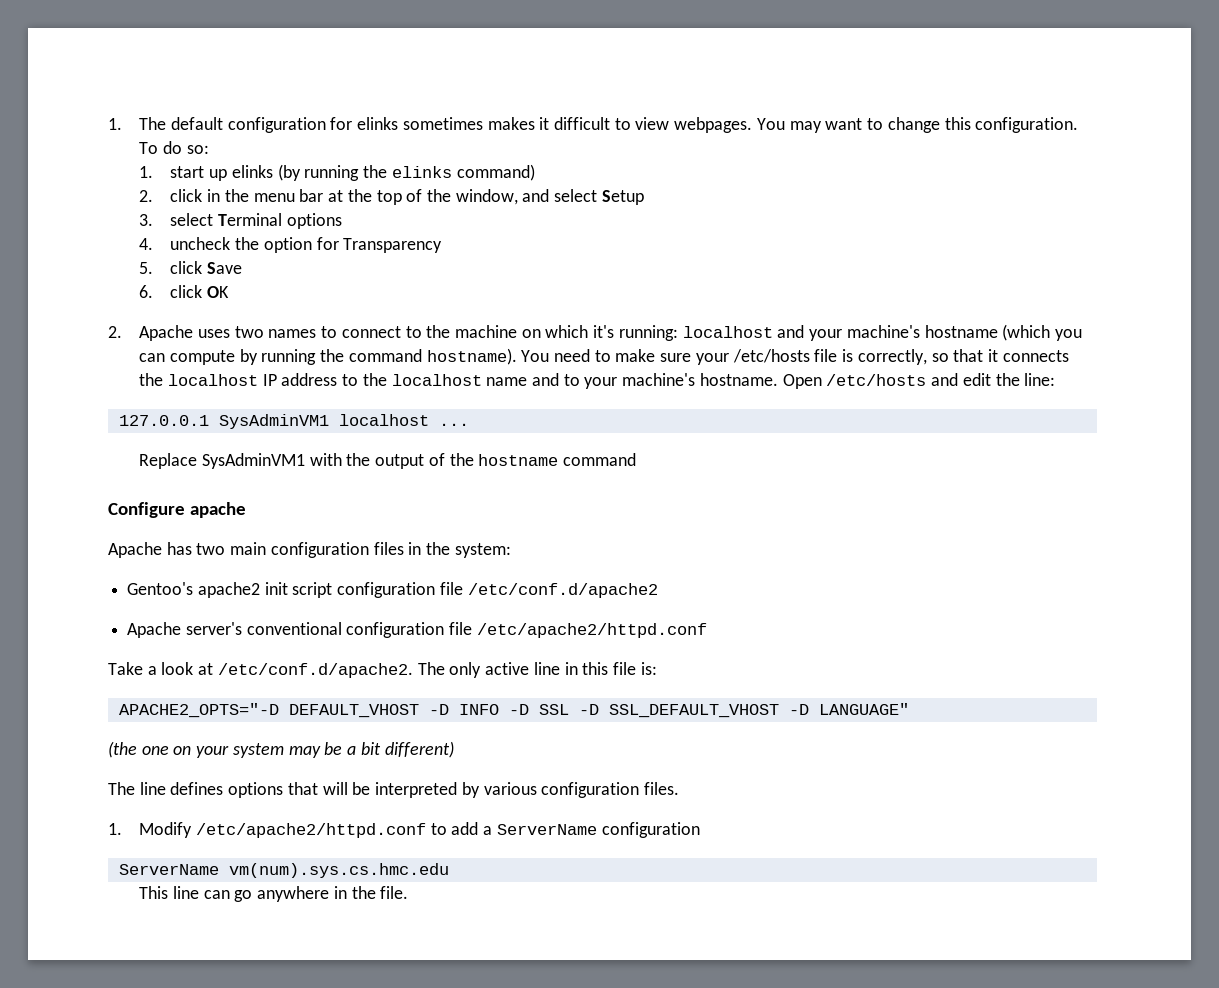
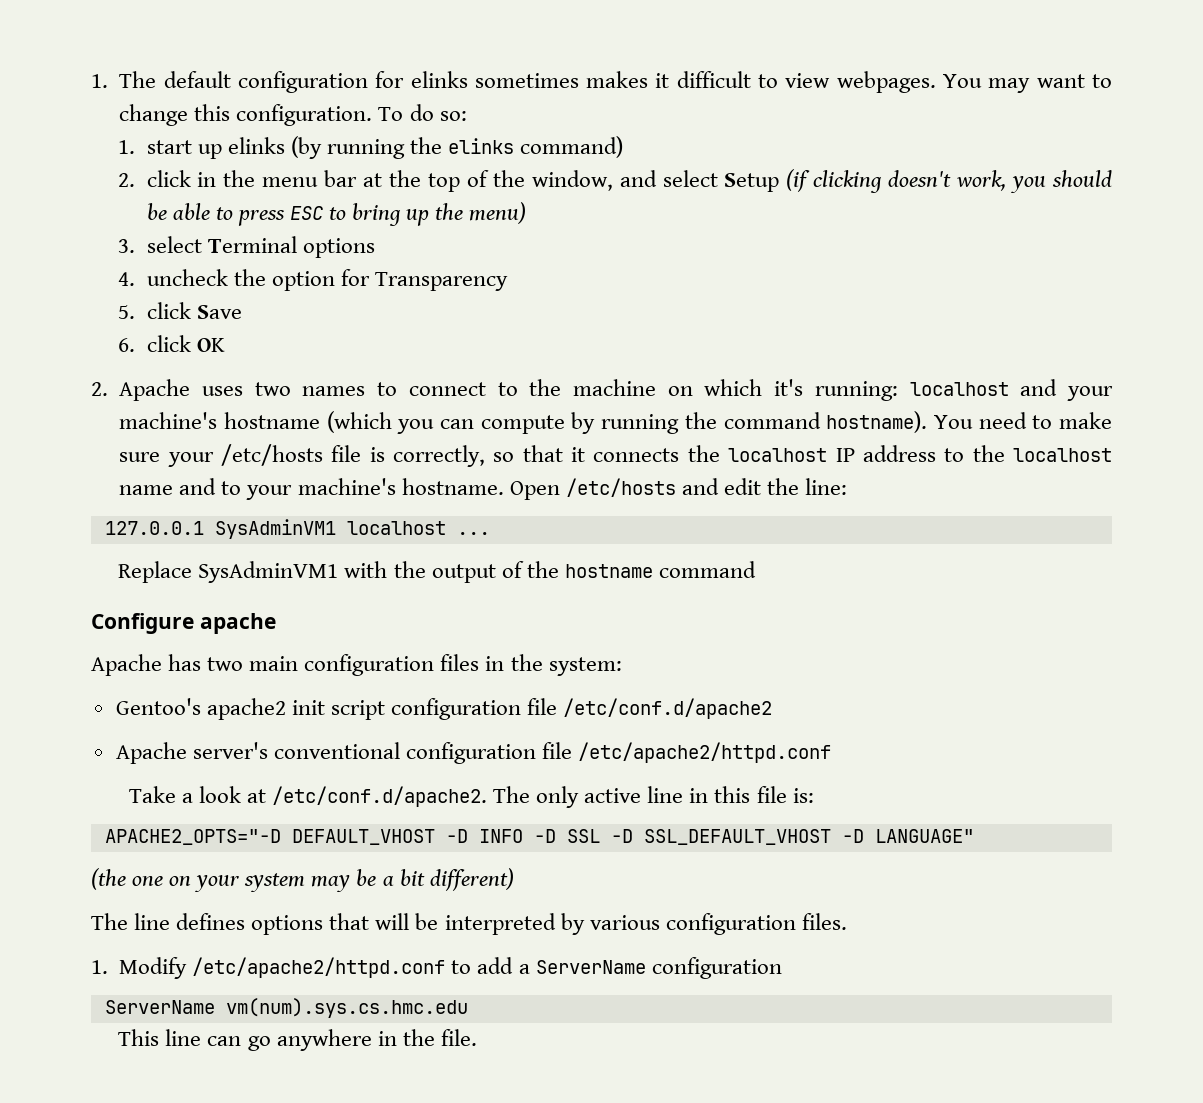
(644, 197) none -> [786,169,1113,193] [146,202,527,226] (if clicking doesn't work, you should be able to press ESC to bring up the menu)

